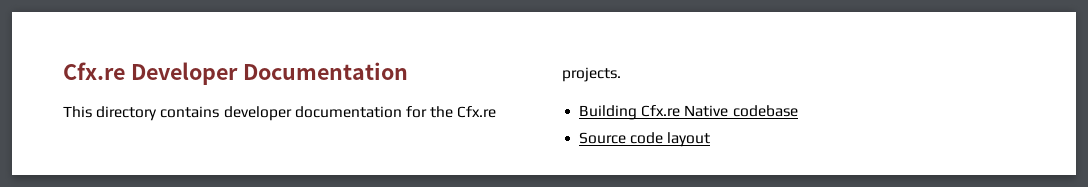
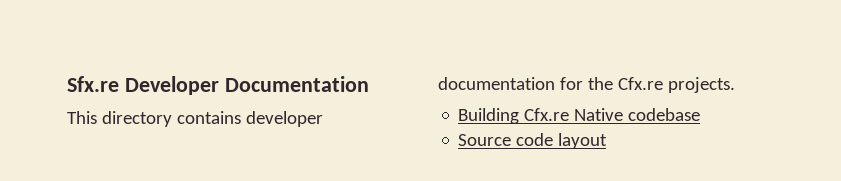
[63,62,125,80] Cfx.re -> [67,76,119,92] Sfx.re

